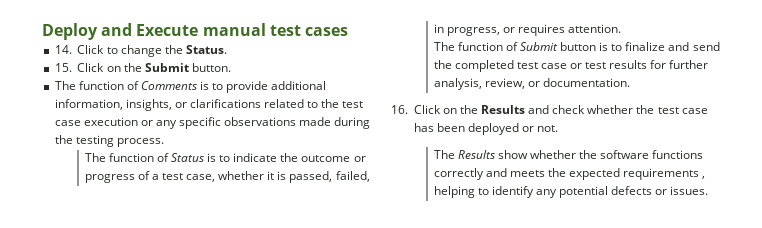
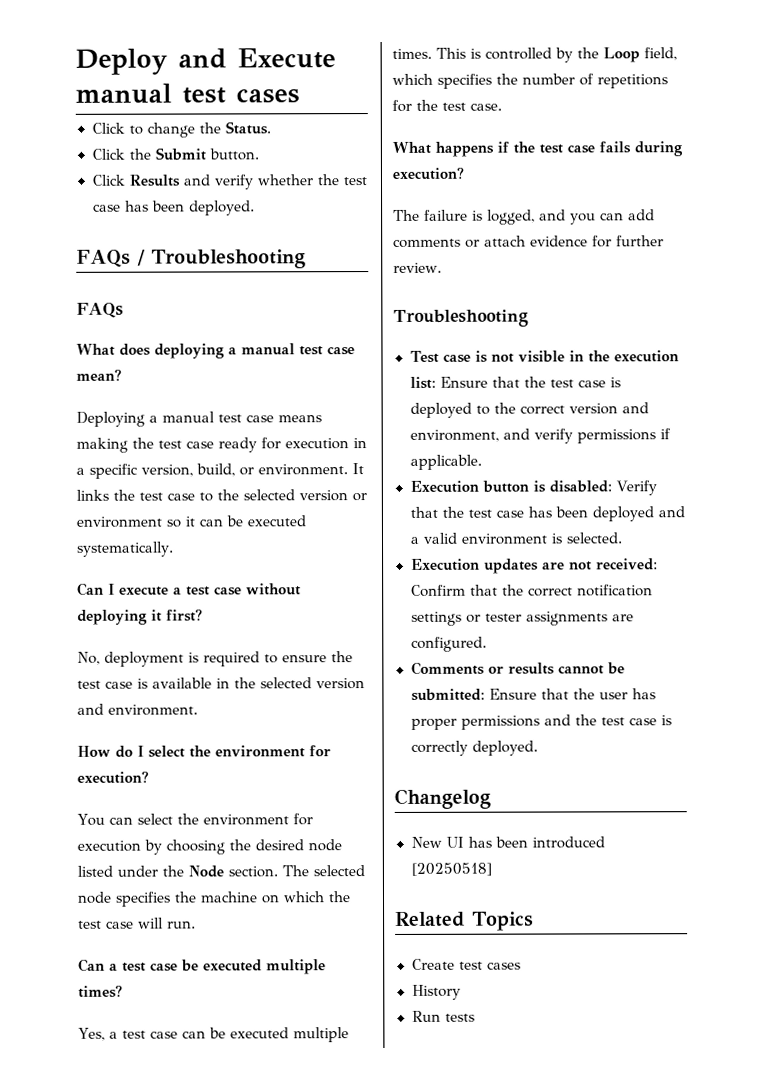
[54,45,72,54] 14. -> (300, 96) none
[54,63,121,72] 15. Click on -> [91,148,125,160] Click
[54,81,327,93] [54,99,364,111] [54,117,371,129] [54,135,164,147] [84,153,366,162] [84,171,370,183] [433,24,622,36] [433,42,720,51] [433,60,709,72] [433,78,630,90] [391,105,478,114] The function of Comments is to provide additional information, insights, or clarifications related to the test case execution or any specific observations made during the testing process. // The function of Status is to indicate the outcome or progress of a test case, whether it is passed, failed, in progress, or requires attention. // The function of Submit button is to finalize and send the completed test case or test results for further analysis, review, or documentation. // 16. Click on the -> [91,174,126,186] Click
[552,105,586,114] check -> [213,174,254,190] verify
[467,123,559,135] [433,150,704,159] [433,168,706,180] [433,186,709,198] deployed or not. // The Results show whether the software functions correctly and meets the expected requirements , helping to identify any potential defects or issues. -> [188,200,255,216] [76,249,306,269] [76,302,124,318] [76,343,355,359] [76,369,122,381] [76,411,322,427] [76,437,367,453] [76,463,364,479] [76,489,367,502] [76,515,306,528] [77,541,174,557] [77,582,301,596] [77,609,203,625] [77,651,353,667] [77,677,365,690] [77,703,198,716] [77,745,331,758] [77,771,149,784] [77,813,313,826] [77,839,342,855] [77,865,365,878] [77,891,351,907] [78,917,196,929] [78,958,326,975] [78,985,123,998] [78,1027,349,1043] [392,47,677,63] [392,73,668,89] [392,99,502,112] [392,141,683,157] [392,167,464,180] [393,209,655,225] [393,235,664,248] [393,262,442,273] [393,309,529,327] [409,350,680,363] [409,376,621,389] [409,402,649,418] [409,428,671,444] [409,454,482,470] [409,480,658,496] [409,506,685,522] [409,532,623,545] [410,558,658,574] [410,584,653,597] [410,611,634,626] [410,636,487,652] [410,661,625,675] [410,688,656,701] [410,714,672,730] [410,740,538,756] [394,788,491,809] [410,836,605,849] [410,862,492,876] [395,911,534,931] [411,958,521,970] [411,984,461,1000] [411,1010,475,1022] deployed. // FAQs / Troubleshooting // FAQs // What does deploying a manual test case mean? // Deploying a manual test case means making the test case ready for execution in a specific version, build, or environment. It links the test case to the selected version or environment so it can be executed systematically. // Can I execute a test case without deploying it first? // No, deployment is required to ensure the test case is available in the selected version and environment. // How do I select the environment for execution? // You can select the environment for execution by choosing the desired node listed under the Node section. The selected node specifies the machine on which the test case will run. // Can a test case be executed multiple times? // Yes, a test case can be executed multiple times. This is controlled by the Loop field, which specifies the number of repetitions for the test case. // What happens if the test case fails during execution? // The failure is logged, and you can add comments or attach evidence for further review. // Troubleshooting // Test case is not visible in the execution list: Ensure that the test case is deployed to the correct version and environment, and verify permissions if applicable. // Execution button is disabled: Verify that the test case has been deployed and a valid environment is selected. // Execution updates are not received: Confirm that the correct notification settings or tester assignments are configured. // Comments or results cannot be submitted: Ensure that the user has proper permissions and the test case is correctly deployed. // Changelog // New UI has been introduced [20250518] // Related Topics // Create test cases // History // Run tests

